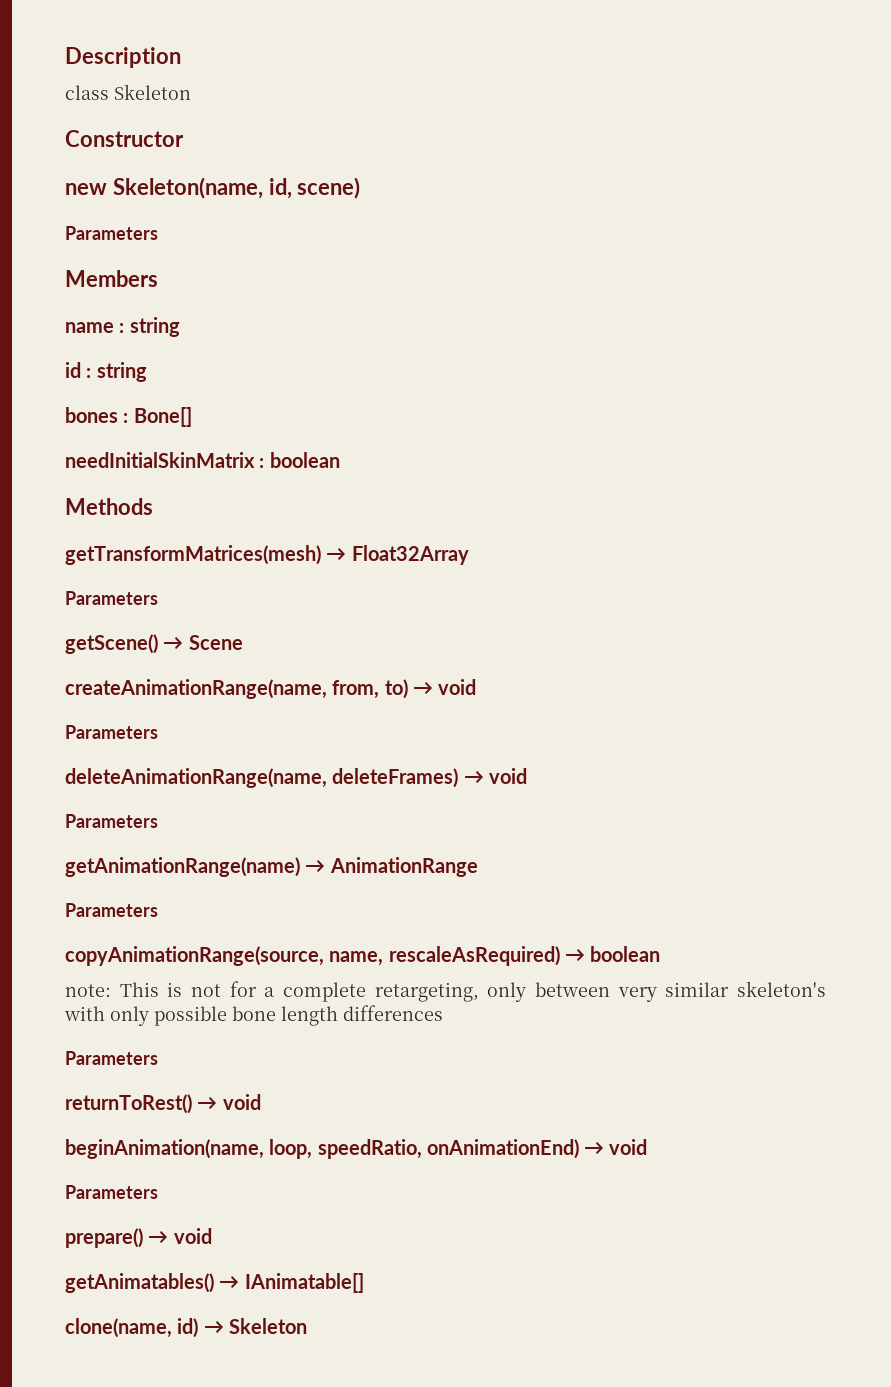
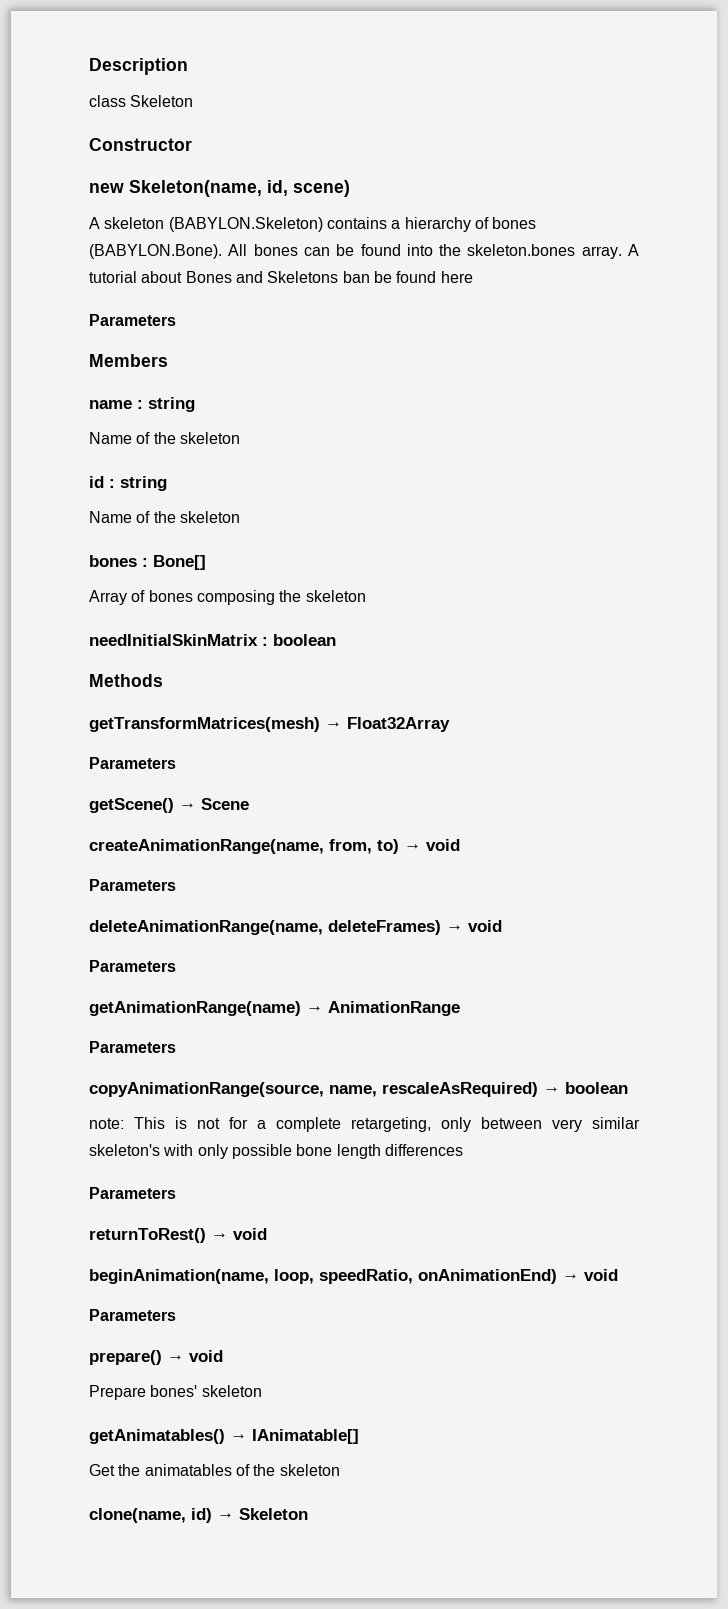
(361, 188) none -> [89,217,537,232] [89,244,639,259] [89,271,473,283] // A skeleton (BABYLON.Skeleton) contains a hierarchy of bones (BABYLON.Bone). All bones can be found into the skeleton.bones array. A tutorial about Bones and Skeletons ban be found here
(180, 327) none -> [89,432,240,444] // Name of the skeleton
(147, 372) none -> [89,511,240,523] // Name of the skeleton
(192, 417) none -> [89,590,366,605] // Array of bones composing the skeleton
(212, 1236) none -> [89,1385,262,1400] // Prepare bones' skeleton
(364, 1283) none -> [89,1464,340,1476] // Get the animatables of the skeleton

